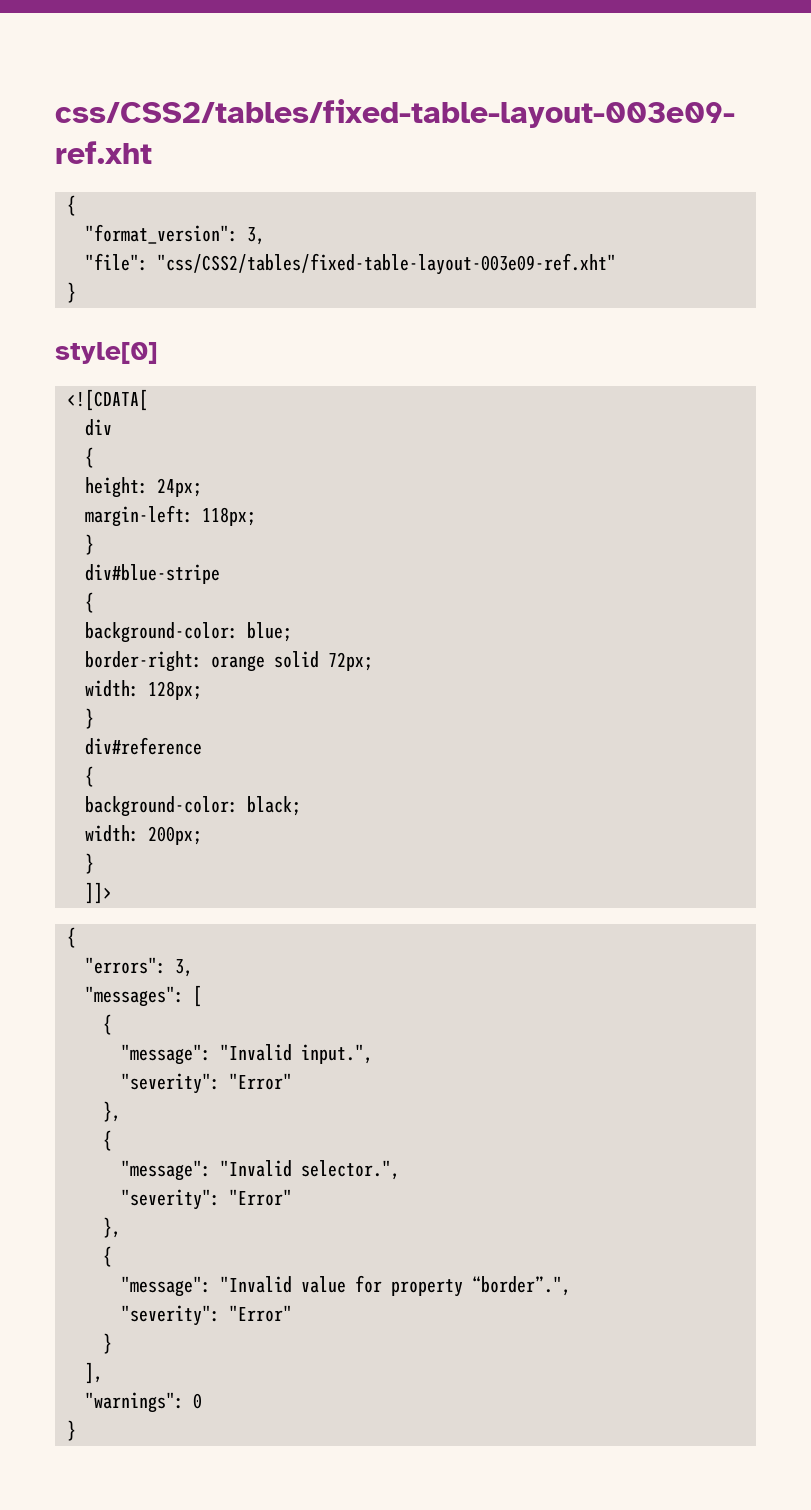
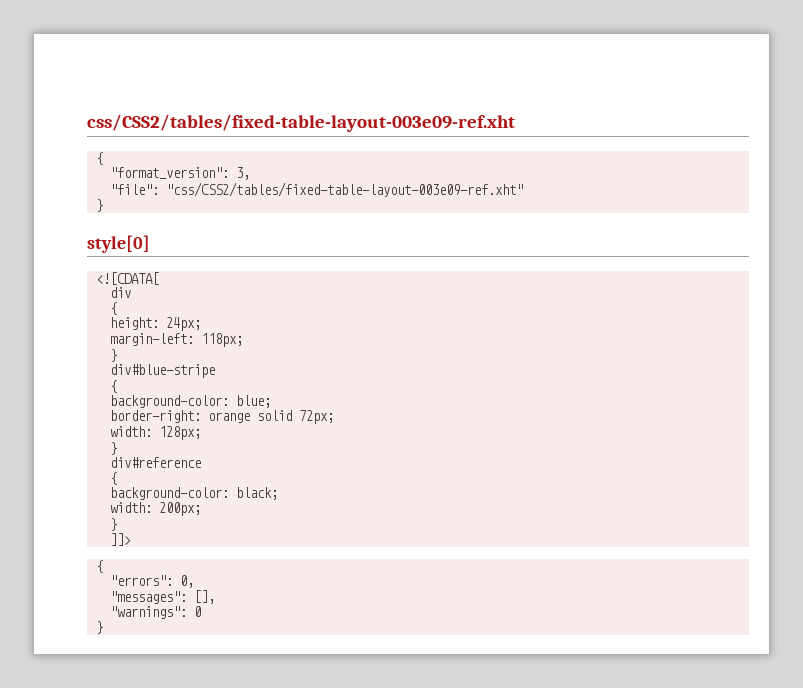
[175,959,194,977] 3, -> [180,575,195,588] 0,
[193,985,203,1007] [103,1014,113,1035] [121,1044,374,1065] [121,1073,293,1094] [103,1101,122,1122] [103,1130,113,1151] [121,1160,401,1181] [121,1189,293,1210] [103,1217,122,1238] [103,1246,113,1267] [121,1275,572,1297] [121,1305,293,1326] [103,1333,113,1354] [85,1362,104,1384] [ // { // "message": "Invalid input.", // "severity": "Error" // }, // { // "message": "Invalid selector.", // "severity": "Error" // }, // { // "message": "Invalid value for property “border”.", // "severity": "Error" // } // ], -> [194,590,216,604] [],

